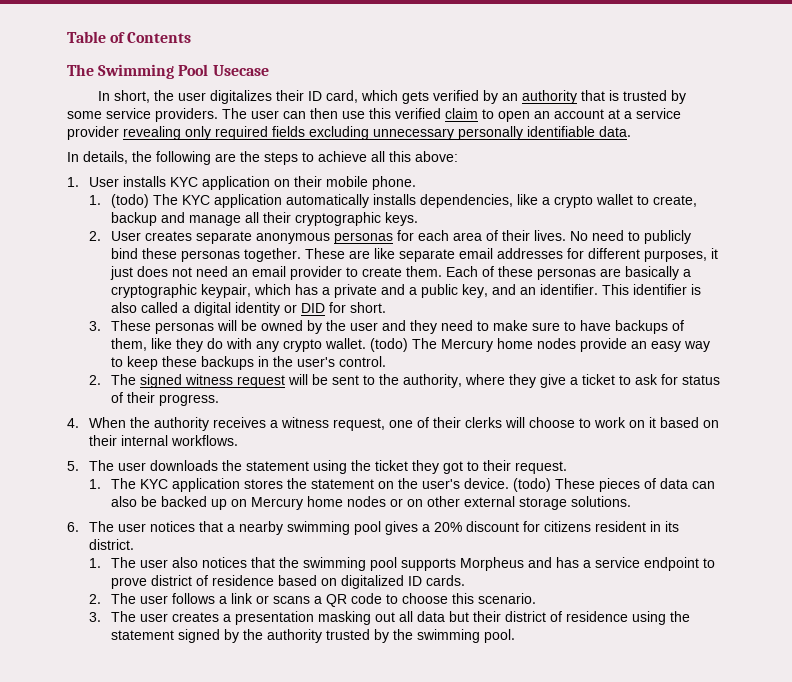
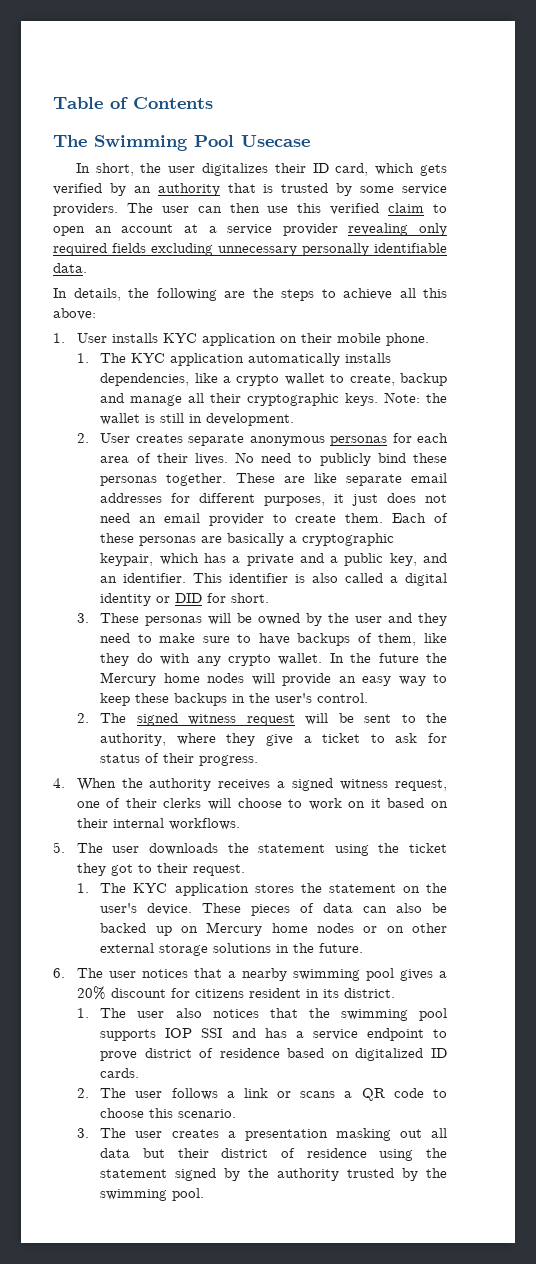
[111,194,150,208] (todo) -> (89, 358) none
(419, 219) none -> [384,392,447,403] [100,413,295,426] Note: the wallet is still in development.
[370,338,577,352] (todo) The Mercury home nodes -> [329,653,448,663] [100,672,275,686] In the future the Mercury home nodes will
(279, 424) none -> [292,778,334,791] signed
[513,478,552,492] (todo) -> (193, 909) none
[571,496,632,507] solutions. -> [213,943,364,953] solutions in the future.
[460,557,525,571] Morpheus -> [165,1028,223,1038] IOP SSI

